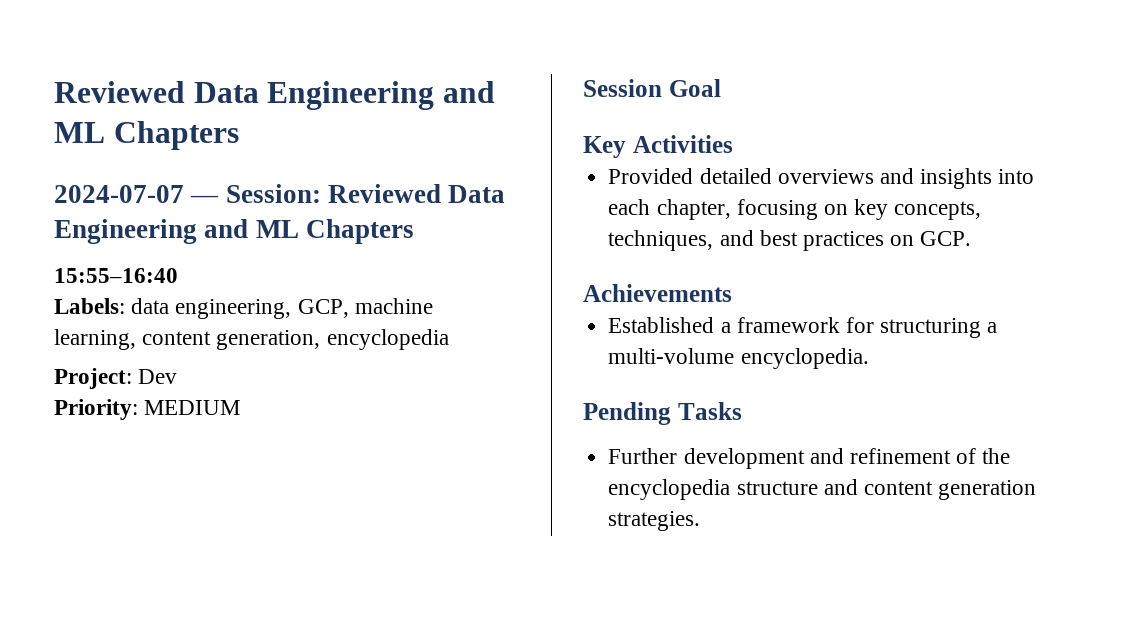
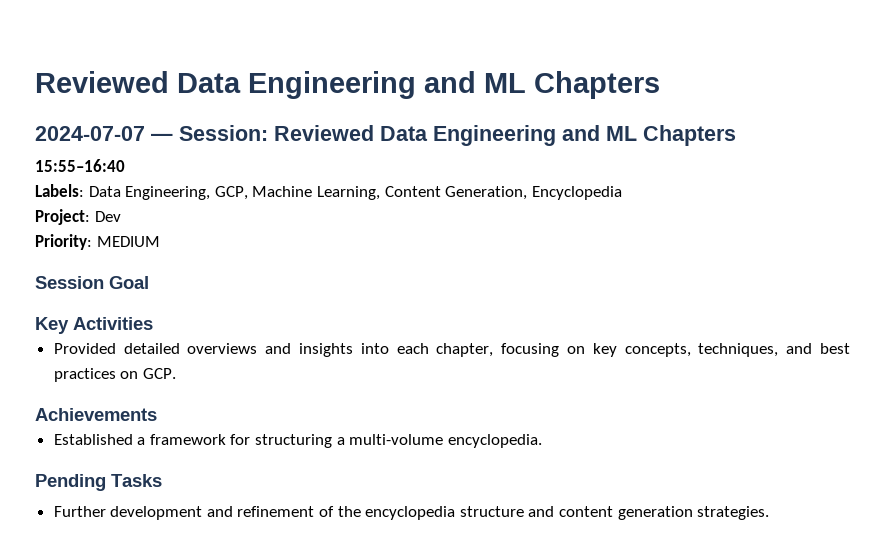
[131,298,433,319] [54,329,449,350] data engineering, GCP, machine learning, content generation, encyclopedia -> [88,186,622,200] Data Engineering, GCP, Machine Learning, Content Generation, Encyclopedia

